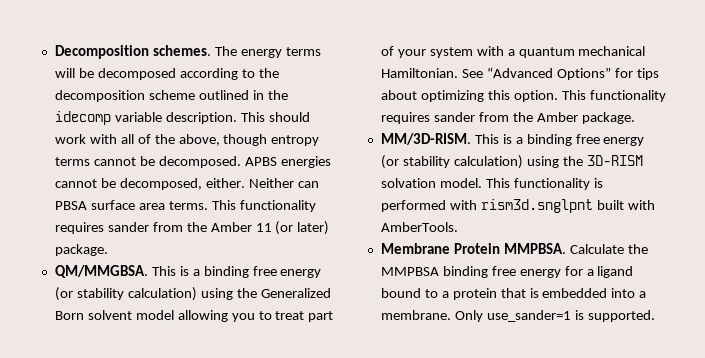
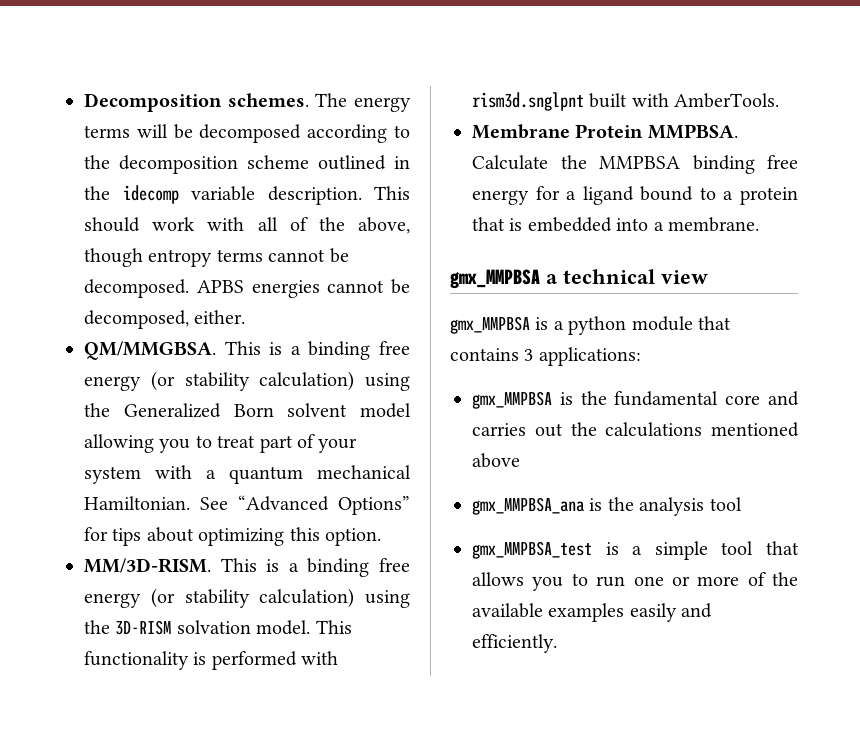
[248,178,319,188] [54,200,316,212] [54,221,330,235] [54,244,108,256] Neither can PBSA surface area terms. This functionality requires sander from the Amber 11 (or later) package. -> (246, 317) none
[561,90,666,102] [380,112,635,124] This functionality requires sander from the Amber package. -> (381, 537) none
[454,310,655,322] Only use_sander=1 is supported. -> [450,269,708,289] [450,316,731,335] [450,347,641,366] [472,391,799,409] [472,422,799,437] [472,453,520,468] [472,497,742,516] [472,541,799,560] [472,572,798,591] [472,603,713,622] [472,634,557,653] // gmx_MMPBSA a technical view // gmx_MMPBSA is a python module that contains 3 applications: // gmx_MMPBSA is the fundamental core and carries out the calculations mentioned above // gmx_MMPBSA_ana is the analysis tool // gmx_MMPBSA_test is a simple tool that allows you to run one or more of the available examples easily and efficiently.

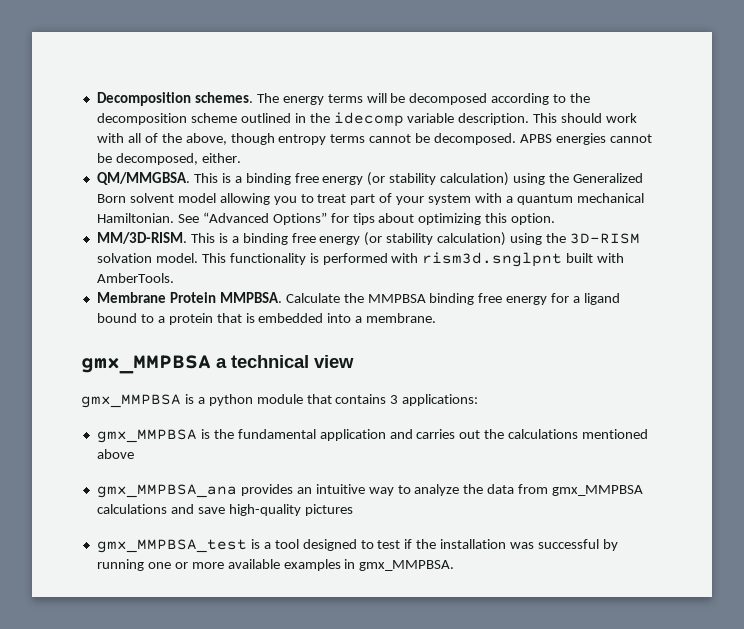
[725,395,761,405] core -> [319,429,386,441] application
[589,497,742,516] [472,541,799,560] [472,572,798,591] [472,603,713,622] [472,634,557,653] is the analysis tool // gmx_MMPBSA_test is a simple tool that allows you to run one or more of the available examples easily and efficiently. -> [240,484,644,496] [96,504,353,516] [96,539,618,553] [96,559,455,571] provides an intuitive way to analyze the data from gmx_MMPBSA calculations and save high-quality pictures // gmx_MMPBSA_test is a tool designed to test if the installation was successful by running one or more available examples in gmx_MMPBSA.

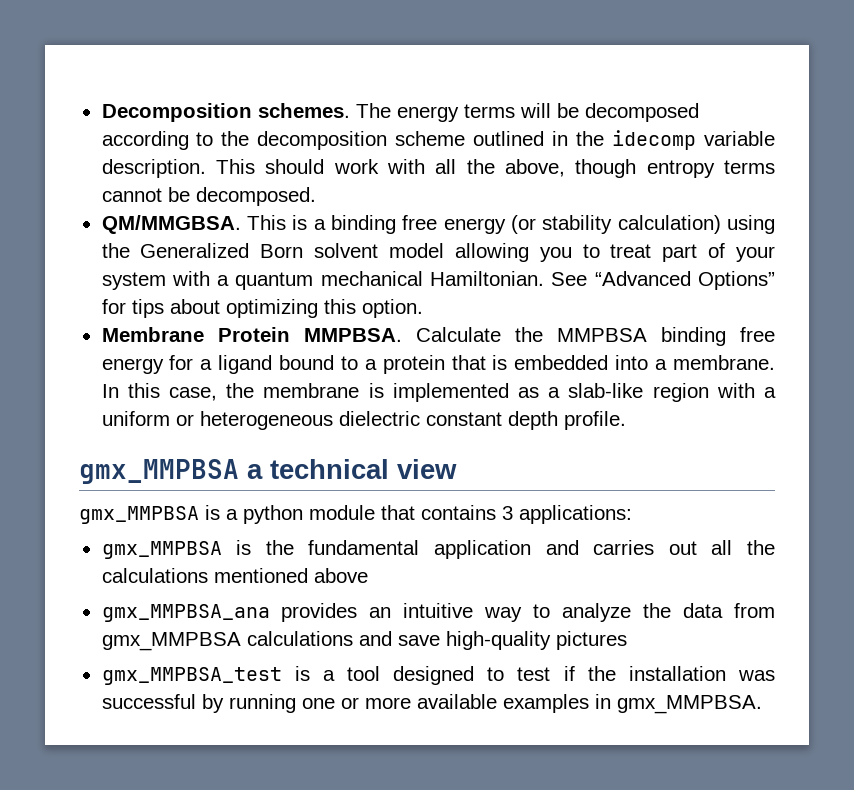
[144,133,158,143] of -> (457, 166) none
[520,133,652,145] [96,153,241,165] APBS energies cannot be decomposed, either. -> (316, 196) none
[96,232,640,246] [96,252,625,267] [96,273,174,283] // MM/3D-RISM. This is a binding free energy (or stability calculation) using the 3D-RISM solvation model. This functionality is performed with rism3d.snglpnt built with AmberTools. -> (423, 308) none
(437, 318) none -> [101,383,776,402] [101,411,626,430] In this case, the membrane is implemented as a slab-like region with a uniform or heterogeneous dielectric constant depth profile.
(481, 434) none -> [711,540,733,555] all

